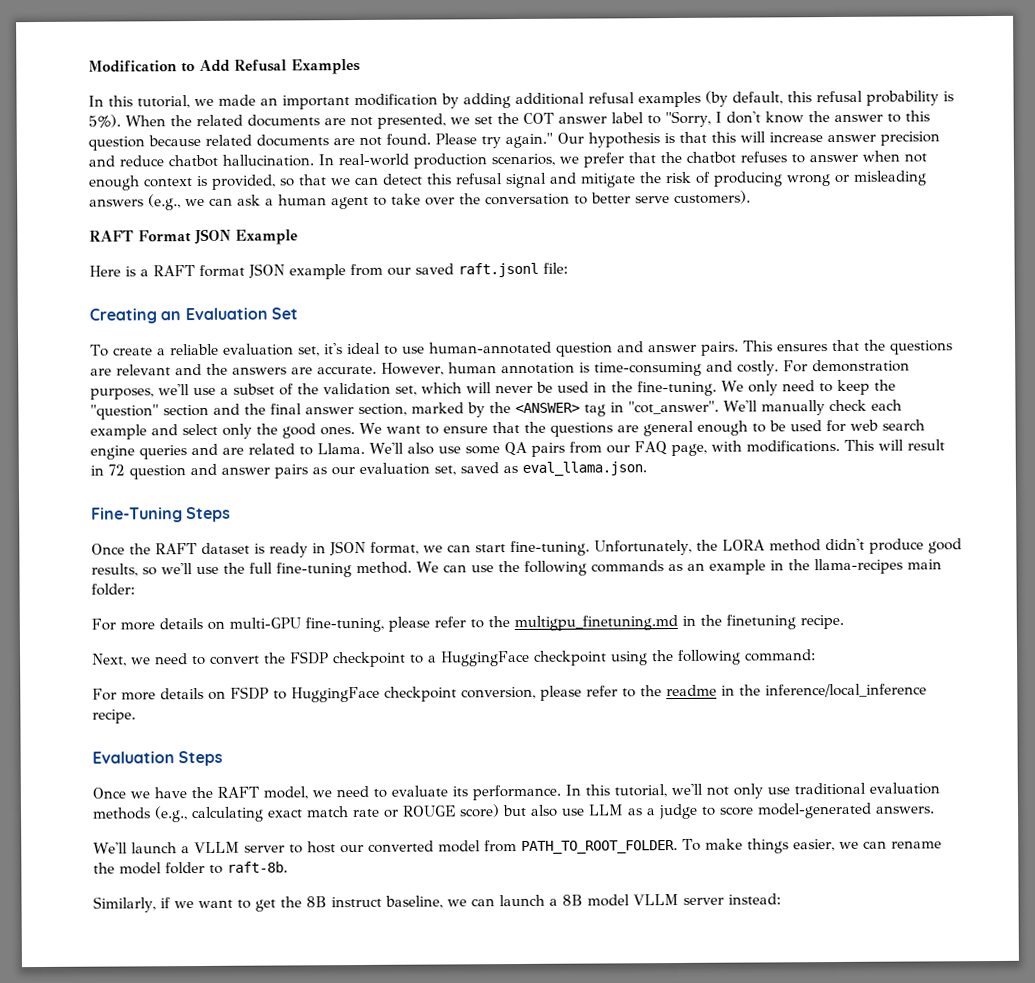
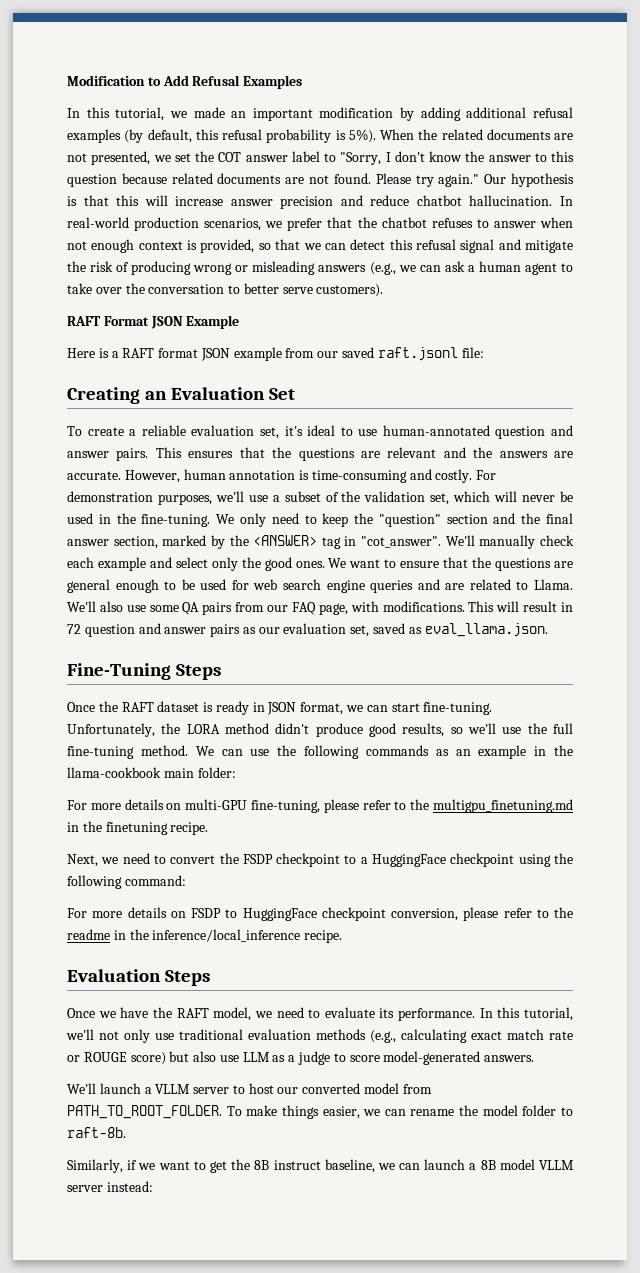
[813,558,903,575] llama-recipes -> [67,767,161,778] llama-cookbook

